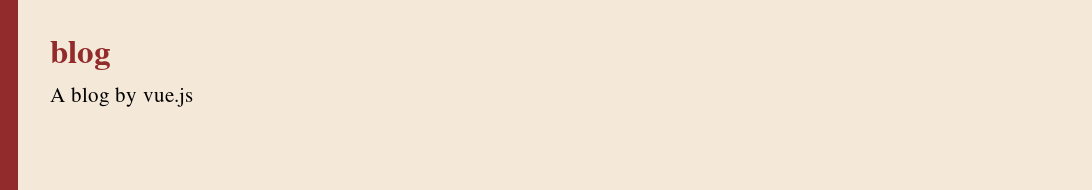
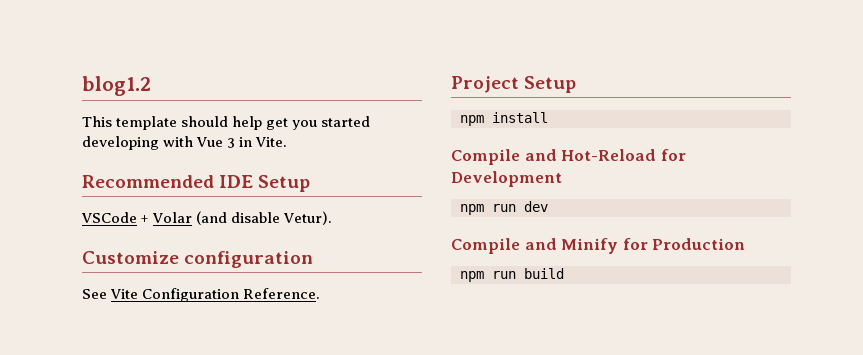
[50,41,111,70] [50,87,194,107] blog // A blog by vue.js -> [82,76,151,96] [82,116,371,130] [82,136,288,150] [82,175,311,192] [81,211,333,225] [82,251,314,268] [82,288,321,302] [451,76,577,93] [460,112,548,126] [451,149,686,165] [451,171,562,187] [460,201,548,215] [451,238,746,254] [460,268,564,282] blog1.2 // This template should help get you started developing with Vue 3 in Vite. // Recommended IDE Setup // VSCode + Volar (and disable Vetur). // Customize configuration // See Vite Configuration Reference. // Project Setup // npm install // Compile and Hot-Reload for Development // npm run dev // Compile and Minify for Production // npm run build

